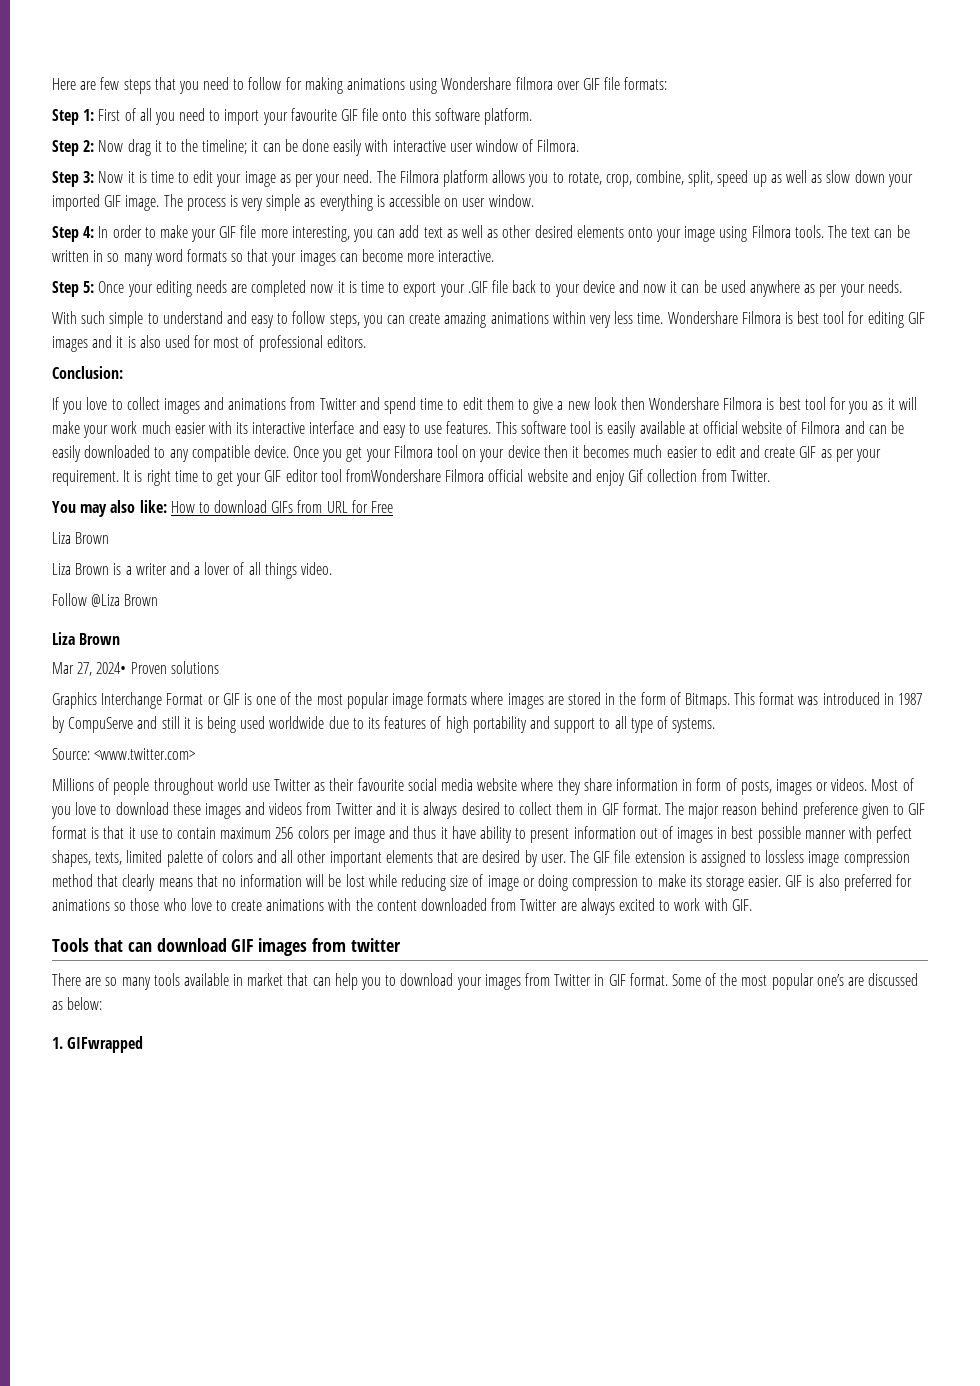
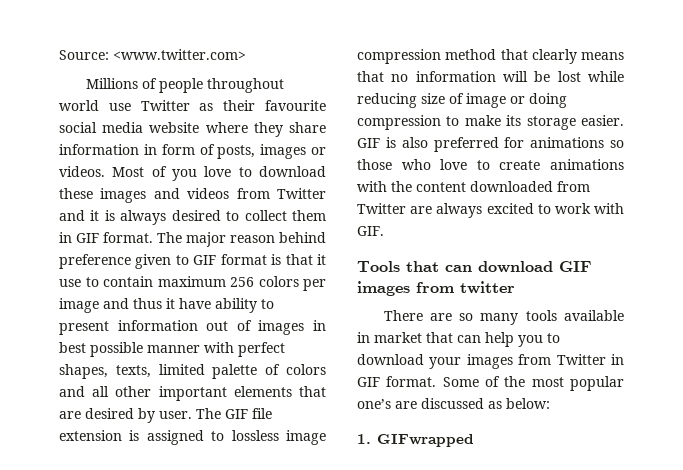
[52,77,668,94] [52,108,532,125] [52,139,580,156] [52,170,913,187] [52,194,534,211] [52,225,910,242] [52,249,495,266] [52,280,902,297] [52,311,925,328] [52,335,366,352] [52,366,123,379] [52,397,917,414] [52,421,904,438] [52,445,881,462] [52,469,770,486] [52,500,394,517] [52,532,110,544] [52,562,333,579] [52,593,159,607] [52,632,121,645] [52,661,219,676] [52,692,922,709] [52,716,716,733] Here are few steps that you need to follow for making animations using Wondershare filmora over GIF file formats: // Step 1: First of all you need to import your favourite GIF file onto this software platform. // Step 2: Now drag it to the timeline; it can be done easily with interactive user window of Filmora. // Step 3: Now it is time to edit your image as per your need. The Filmora platform allows you to rotate, crop, combine, split, speed up as well as slow down your imported GIF image. The process is very simple as everything is accessible on user window. // Step 4: In order to make your GIF file more interesting, you can add text as well as other desired elements onto your image using Filmora tools. The text can be written in so many word formats so that your images can become more interactive. // Step 5: Once your editing needs are completed now it is time to export your .GIF file back to your device and now it can be used anywhere as per your needs. // With such simple to understand and easy to follow steps, you can create amazing animations within very less time. Wondershare Filmora is best tool for editing GIF images and it is also used for most of professional editors. // Conclusion: // If you love to collect images and animations from Twitter and spend time to edit them to give a new look then Wondershare Filmora is best tool for you as it will make your work much easier with its interactive interface and easy to use features. This software tool is easily available at official website of Filmora and can be easily downloaded to any compatible device. Once you get your Filmora tool on your device then it becomes much easier to edit and create GIF as per your requirement. It is right time to get your GIF editor tool fromWondershare Filmora official website and enjoy Gif collection from Twitter. // You may also like: How to download GIFs from URL for Free // Liza Brown // Liza Brown is a writer and a lover of all things video. // Follow @Liza Brown // Liza Brown // Mar 27, 2024• Proven solutions // Graphics Interchange Format or GIF is one of the most popular image formats where images are stored in the form of Bitmaps. This format was introduced in 1987 by CompuServe and still it is being used worldwide due to its features of high portability and support to all type of systems. // -> (59, 55) none

